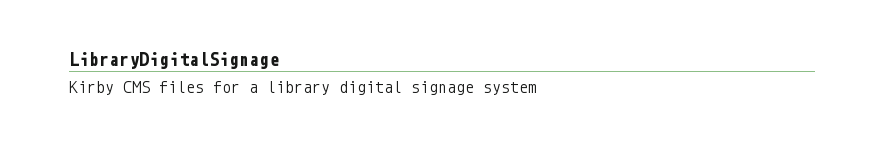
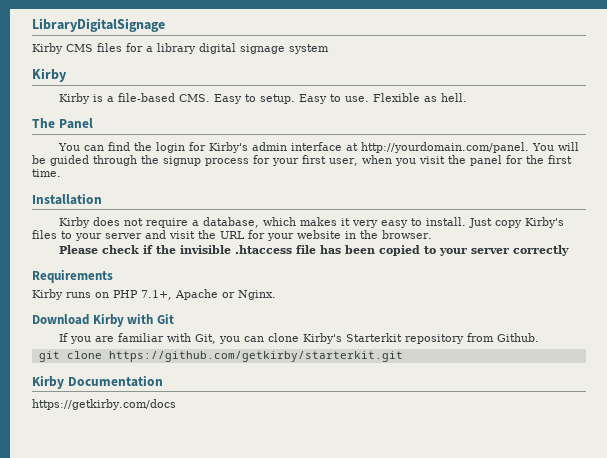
(537, 88) none -> [32,68,67,82] [58,93,467,104] [32,118,93,129] [57,142,579,153] [32,155,572,166] [32,169,61,177] [32,193,102,205] [58,217,564,228] [32,230,432,241] [58,245,569,256] [32,270,113,283] [32,289,276,300] [32,314,174,327] [58,333,539,344] [38,351,403,362] [32,375,163,389] [32,399,176,410] // Kirby // Kirby is a file-based CMS. Easy to setup. Easy to use. Flexible as hell. // The Panel // You can find the login for Kirby's admin interface at http://yourdomain.com/panel. You will be guided through the signup process for your first user, when you visit the panel for the first time. // Installation // Kirby does not require a database, which makes it very easy to install. Just copy Kirby's files to your server and visit the URL for your website in the browser. // Please check if the invisible .htaccess file has been copied to your server correctly // Requirements // Kirby runs on PHP 7.1+, Apache or Nginx. // Download Kirby with Git // If you are familiar with Git, you can clone Kirby's Starterkit repository from Github. // git clone https://github.com/getkirby/starterkit.git // Kirby Documentation // https://getkirby.com/docs

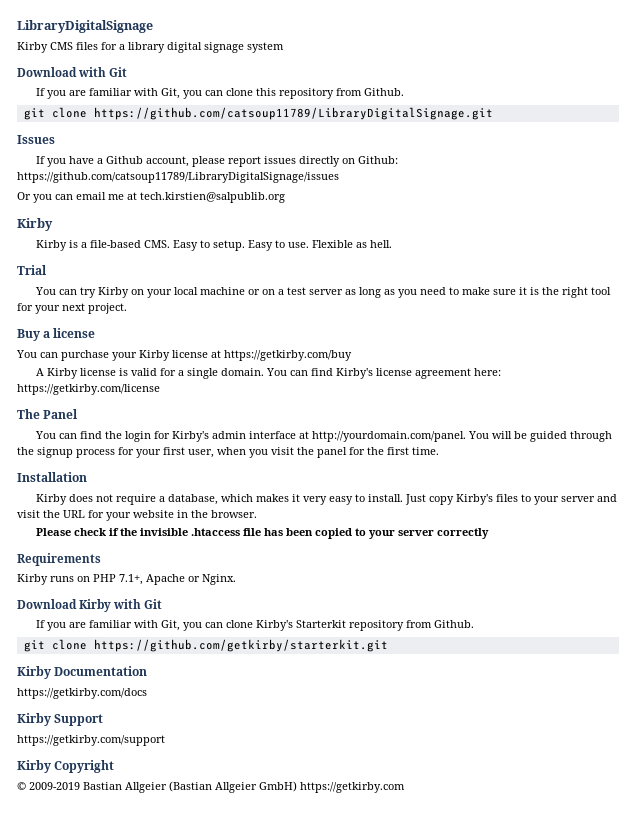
(329, 49) none -> [17,67,128,77] [36,88,405,99] [23,107,493,120] [17,135,55,144] [36,156,399,167] [17,172,339,183] [17,192,285,203] // Download with Git // If you are familiar with Git, you can clone this repository from Github. // git clone https://github.com/catsoup11789/LibraryDigitalSignage.git // Issues // If you have a Github account, please report issues directly on Github: https://github.com/catsoup11789/LibraryDigitalSignage/issues // Or you can email me at tech.kirstien@salpublib.org
(467, 97) none -> [17,265,47,275] [35,287,612,298] [17,303,127,314] [17,328,96,341] [16,350,352,361] [36,368,502,379] [17,384,160,395] // Trial // You can try Kirby on your local machine or on a test server as long as you need to make sure it is the right tool for your next project. // Buy a license // You can purchase your Kirby license at https://getkirby.com/buy // A Kirby license is valid for a single domain. You can find Kirby's license agreement here: https://getkirby.com/license
(176, 404) none -> [17,713,104,726] [17,735,165,746] [17,760,115,773] [17,781,405,793] // Kirby Support // https://getkirby.com/support // Kirby Copyright // © 2009-2019 Bastian Allgeier (Bastian Allgeier GmbH) https://getkirby.com

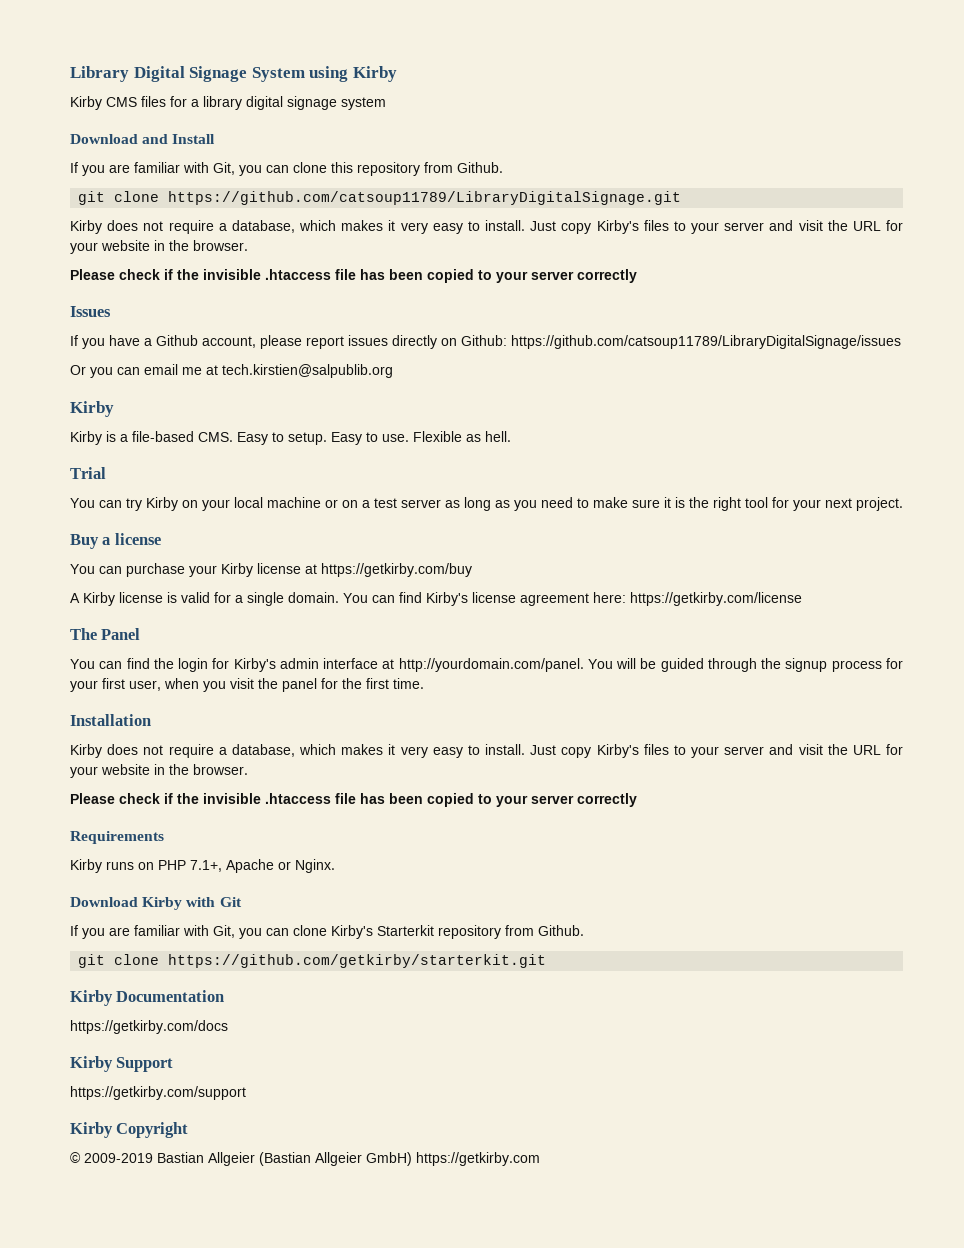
[17,20,153,33] LibraryDigitalSignage -> [70,66,397,82] Library Digital Signage System using Kirby
[78,67,128,77] with Git -> [142,134,216,144] and Install
(493, 113) none -> [70,220,903,234] [70,240,248,254] [70,269,637,283] // Kirby does not require a database, which makes it very easy to install. Just copy Kirby's files to your server and visit the URL for your website in the browser. // Please check if the invisible .htaccess file has been copied to your server correctly

